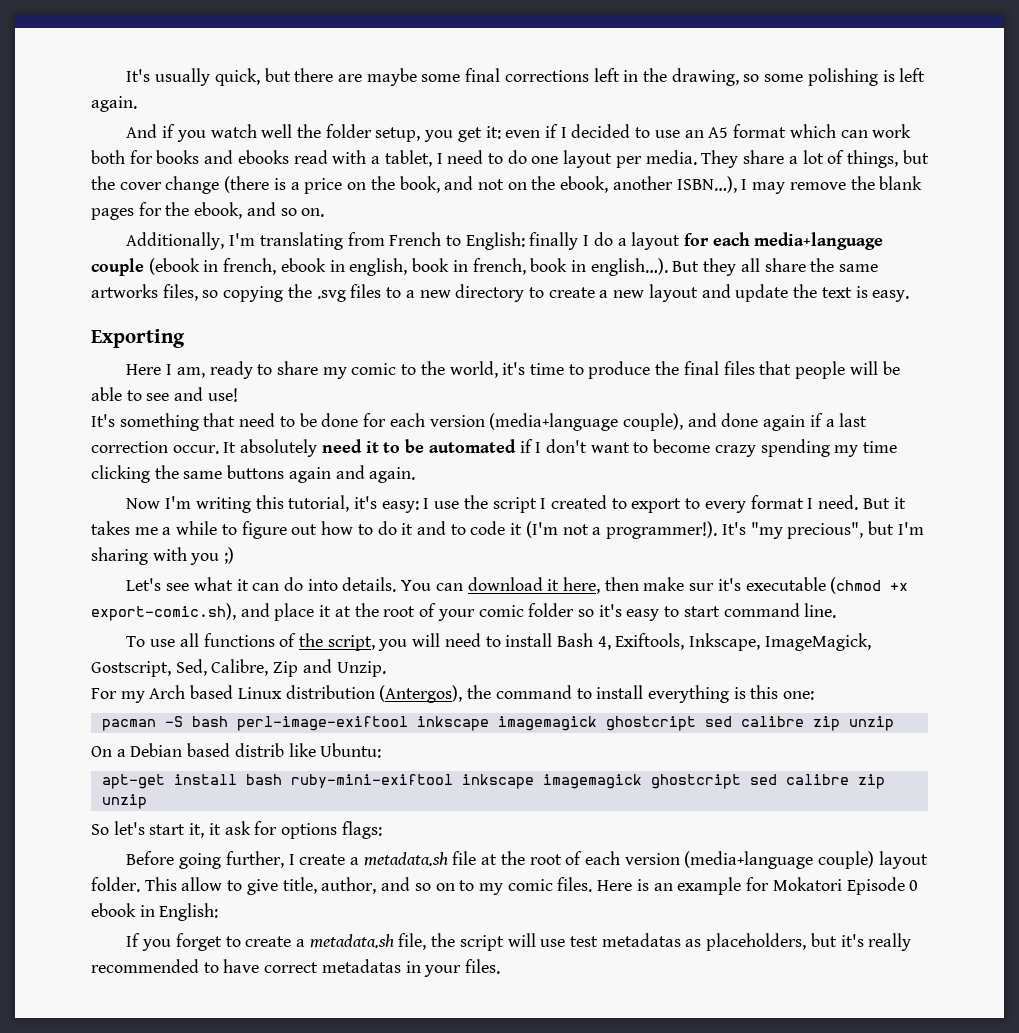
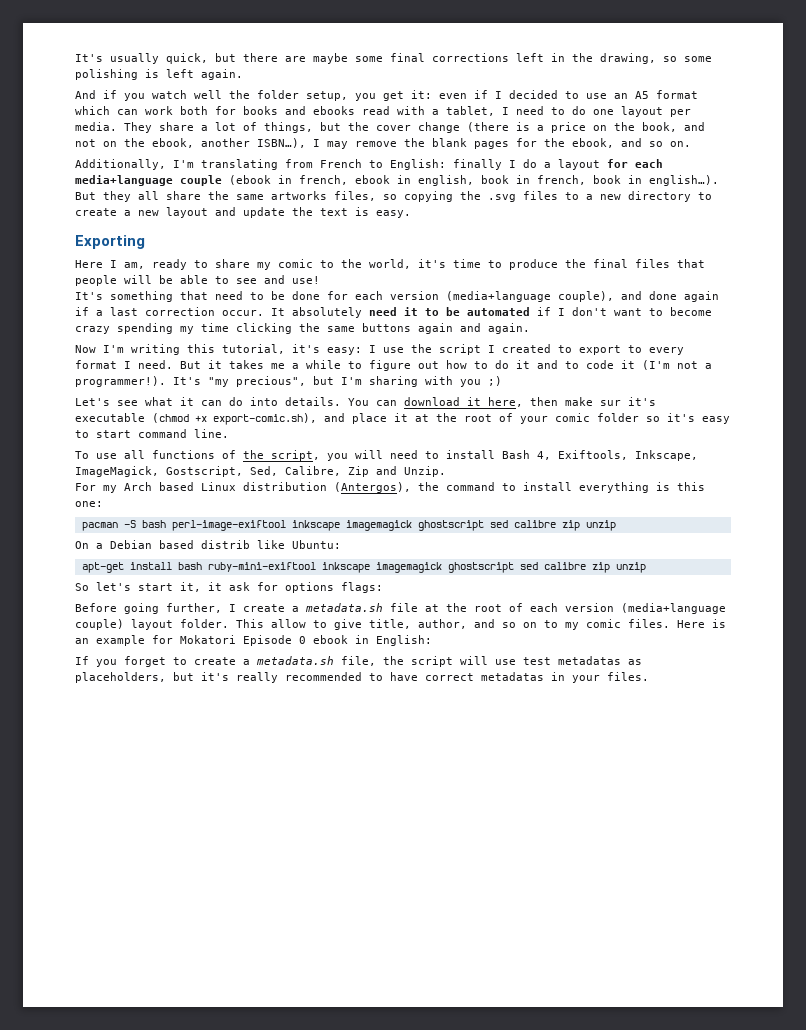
[605,716,696,731] ghostcript -> [417,520,484,531] ghostscript
[650,774,741,789] ghostcript -> [447,562,514,573] ghostscript

